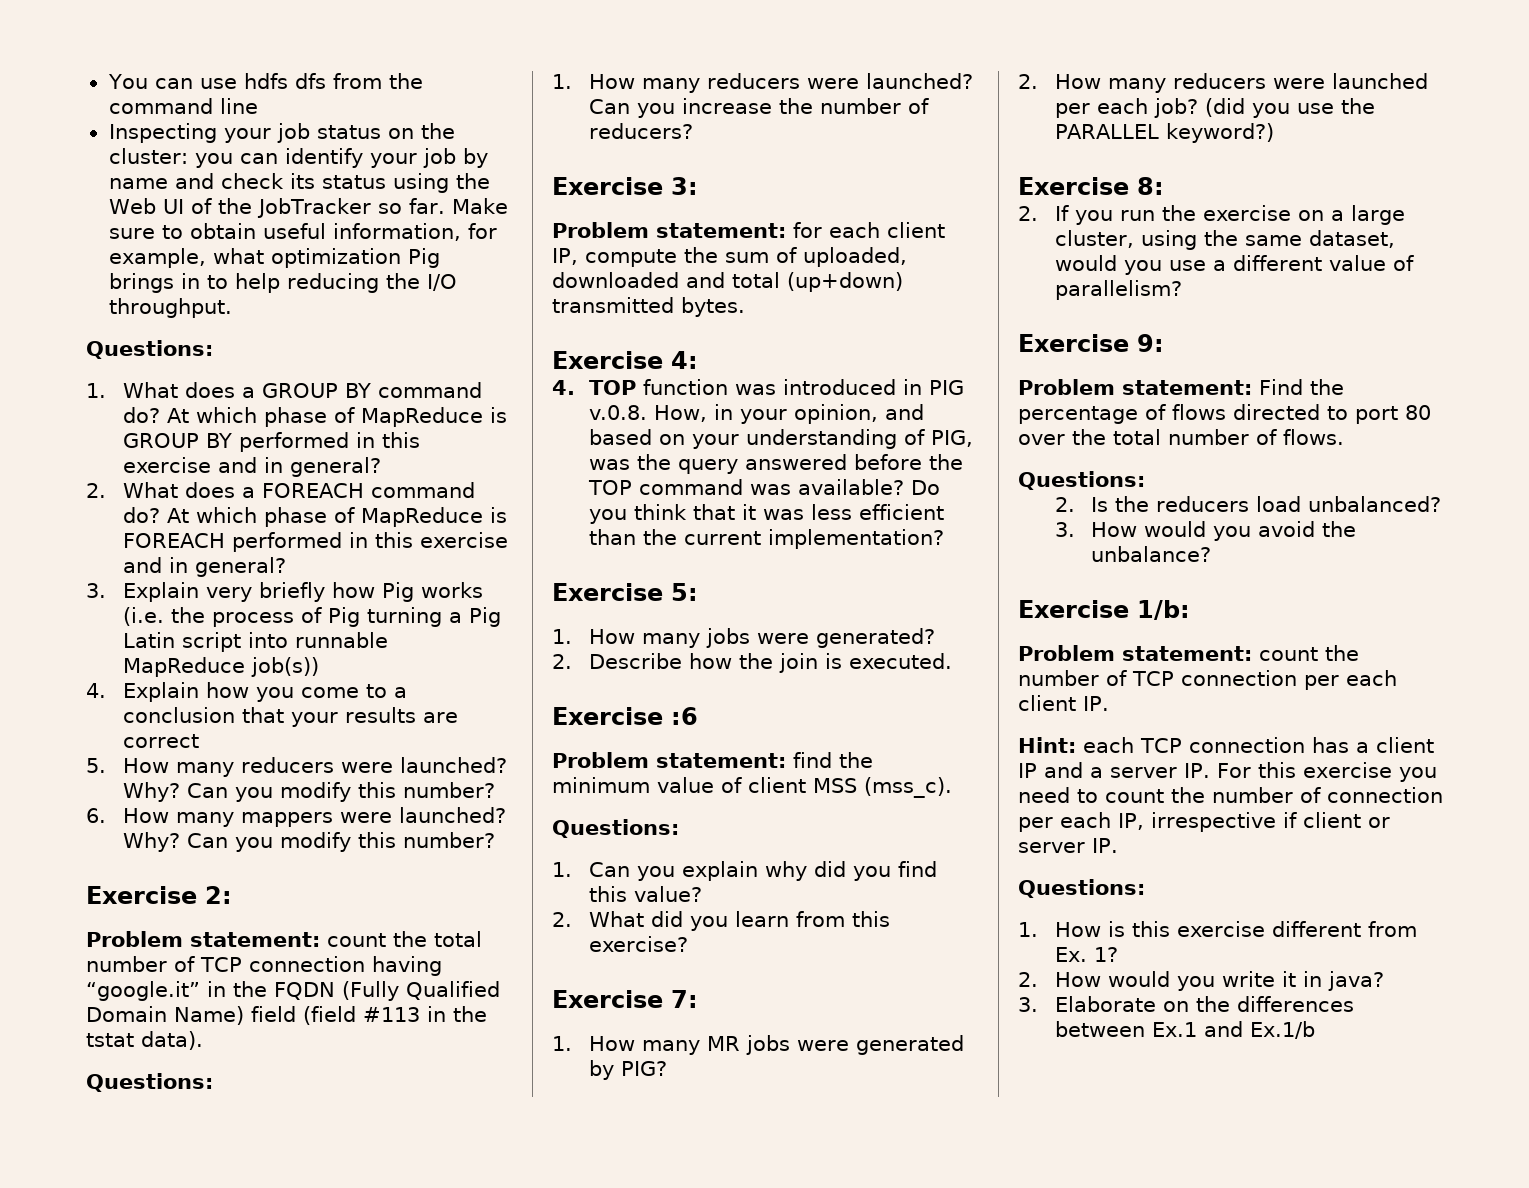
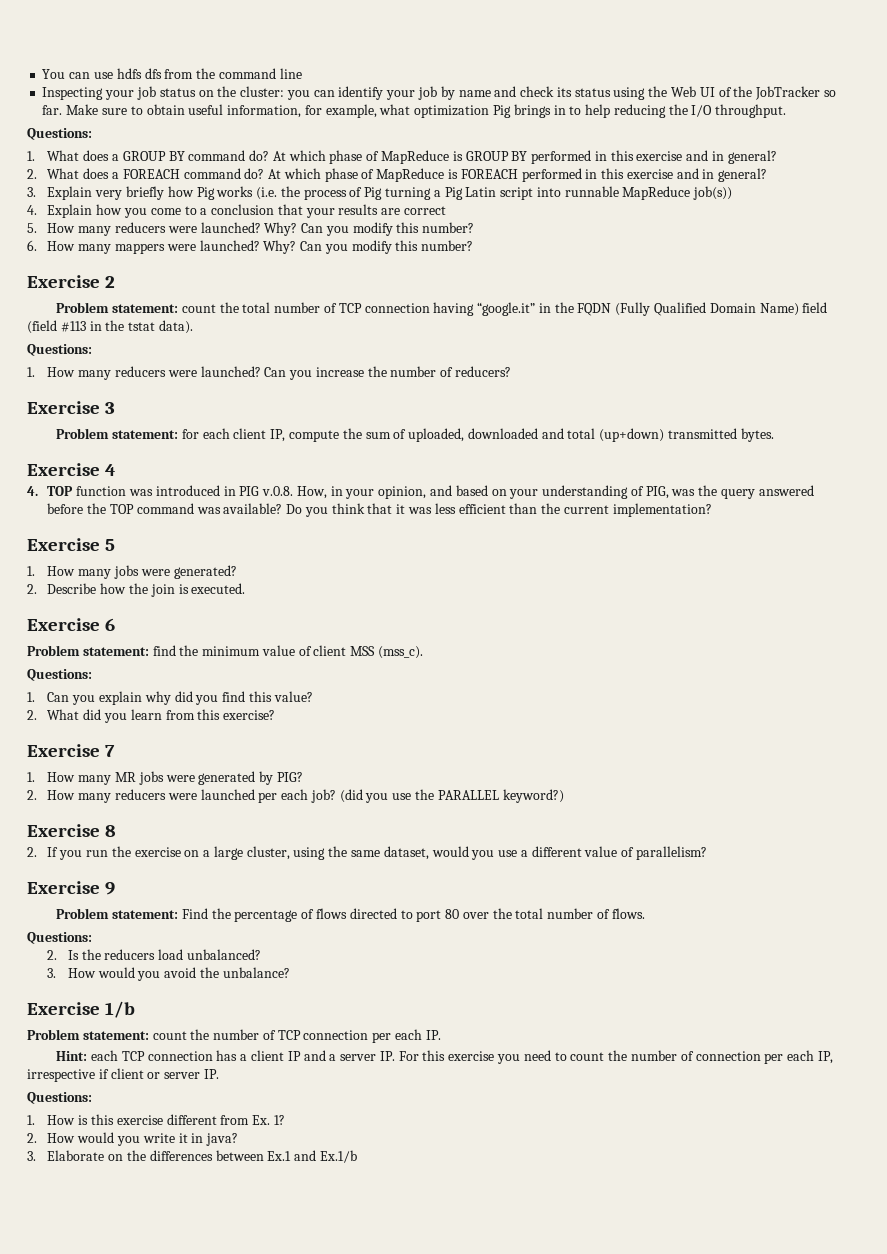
[205,886,232,904] 2: -> [105,276,116,288] 2
[671,177,698,195] 3: -> [105,402,116,414] 3
[671,351,698,369] 4: -> [105,464,117,476] 4
[671,583,698,601] 5: -> [105,539,116,551] 5
[671,707,698,725] :6 -> [105,618,116,631] 6
[671,990,698,1008] 7: -> [105,745,116,757] 7
[1137,177,1164,195] 8: -> [105,825,117,837] 8
[1137,334,1164,352] 9: -> [105,882,116,895] 9
[1137,600,1190,620] 1/b: -> [105,1001,136,1018] 1/b
[1018,695,1076,711] client -> (423, 1034) none

